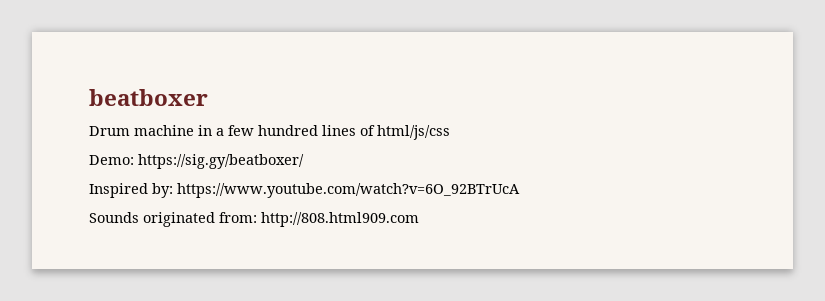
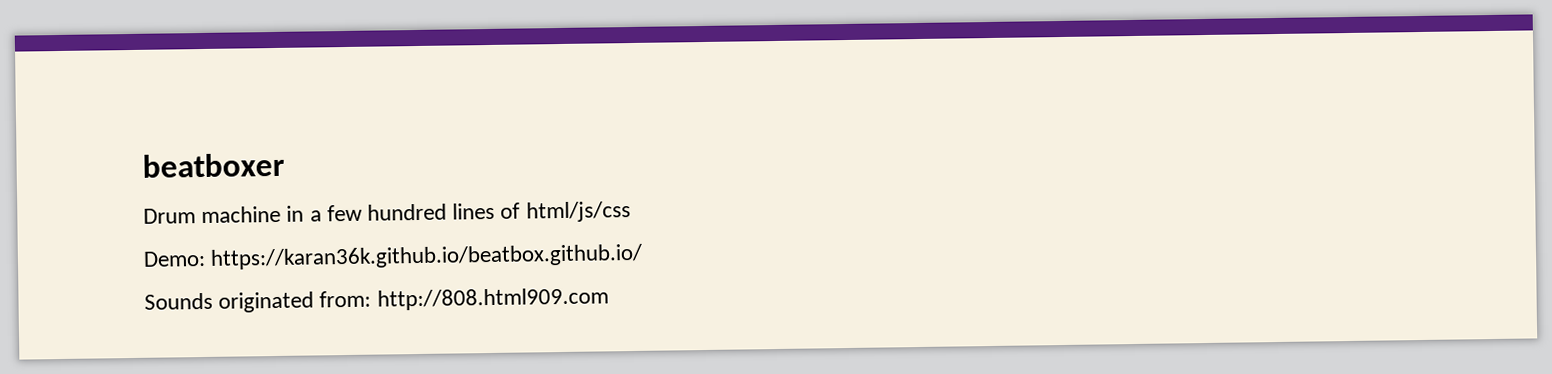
[138,154,304,169] [89,183,520,198] https://sig.gy/beatboxer/ // Inspired by: https://www.youtube.com/watch?v=6O_92BTrUcA -> [210,243,644,270] https://karan36k.github.io/beatbox.github.io/

